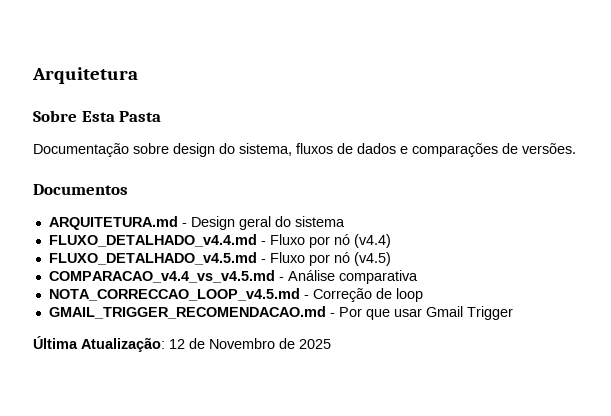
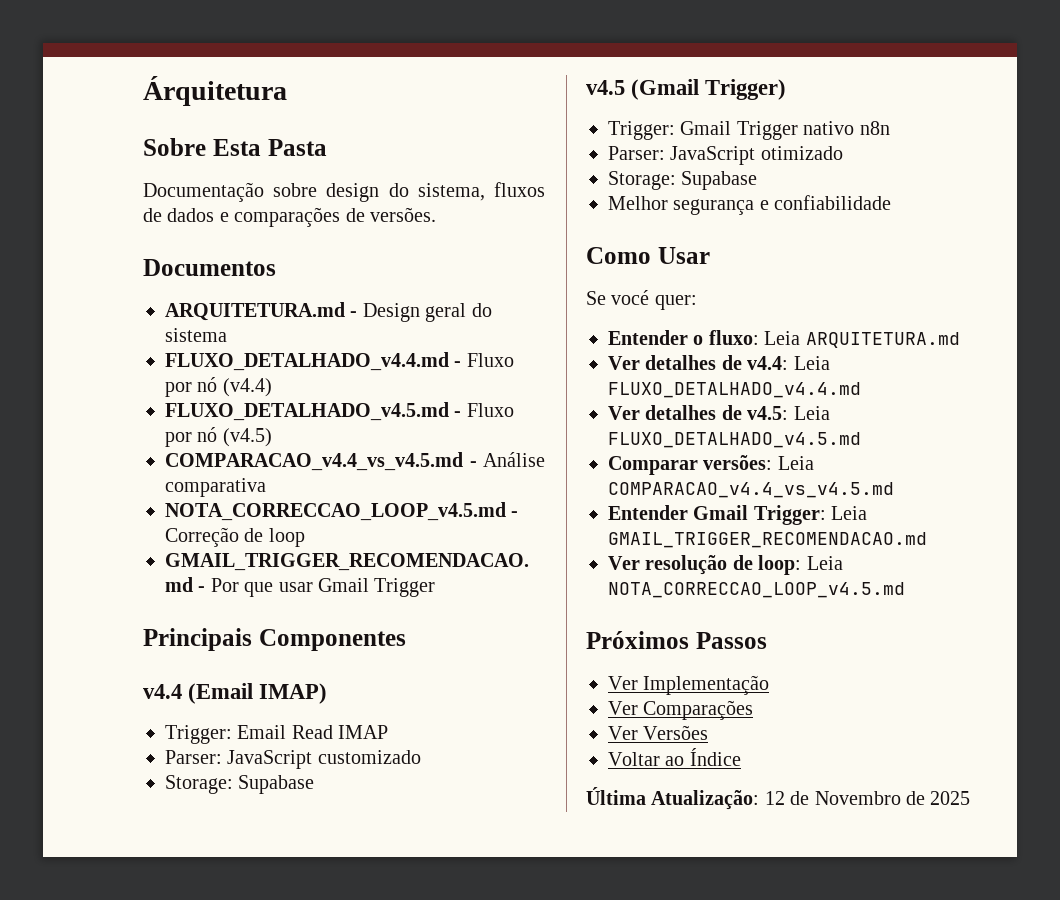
[32,67,138,84] Arquitetura -> [143,76,287,106] Árquitetura
(513, 313) none -> [143,628,406,651] [143,683,328,704] [165,725,389,744] [165,750,421,769] [165,775,315,794] [586,79,787,100] [608,121,890,140] [608,146,843,165] [608,171,758,190] [608,195,892,215] [586,247,710,264] [586,290,697,310] [608,330,960,348] [608,355,830,370] [608,382,861,398] [608,405,830,420] [608,432,861,448] [608,455,814,475] [608,482,894,498] [608,505,868,525] [608,532,927,548] [608,555,843,575] [608,582,905,598] [586,631,767,649] [608,675,770,695] [608,700,754,720] [608,725,709,740] [608,748,741,766] // Principais Componentes // v4.4 (Email IMAP) // Trigger: Email Read IMAP // Parser: JavaScript customizado // Storage: Supabase // v4.5 (Gmail Trigger) // Trigger: Gmail Trigger nativo n8n // Parser: JavaScript otimizado // Storage: Supabase // Melhor segurança e confiabilidade // Como Usar // Se vocé quer: // Entender o fluxo: Leia ARQUITETURA.md // Ver detalhes de v4.4: Leia FLUXO_DETALHADO_v4.4.md // Ver detalhes de v4.5: Leia FLUXO_DETALHADO_v4.5.md // Comparar versões: Leia COMPARACAO_v4.4_vs_v4.5.md // Entender Gmail Trigger: Leia GMAIL_TRIGGER_RECOMENDACAO.md // Ver resolução de loop: Leia NOTA_CORRECCAO_LOOP_v4.5.md // Próximos Passos // Ver Implementação // Ver Comparações // Ver Versões // Voltar ao Índice

